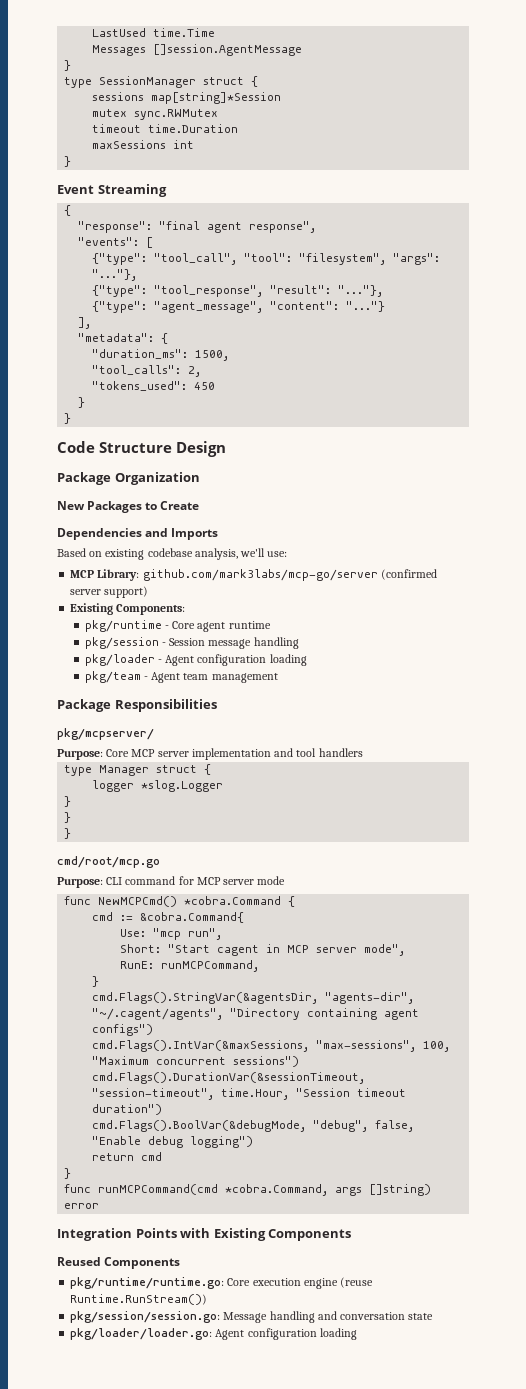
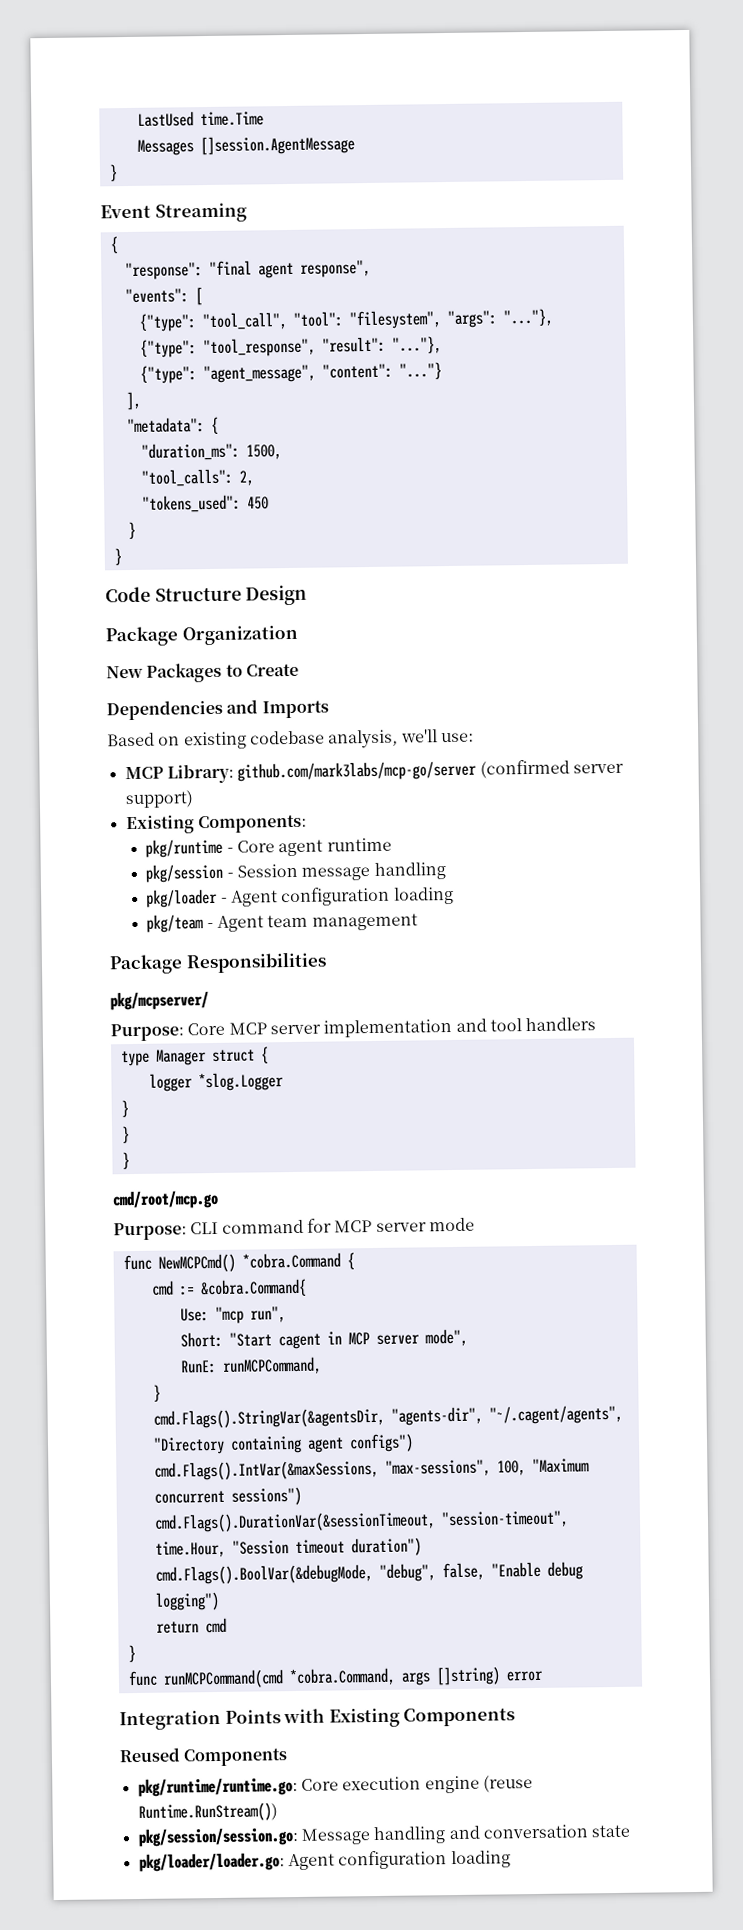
[64,76,259,88] [92,92,282,104] [92,109,219,120] [92,124,239,133] [92,140,195,149] [64,156,72,167] // type SessionManager struct { // sessions map[string]*Session // mutex sync.RWMutex // timeout time.Duration // maxSessions int // } -> (118, 173) none

